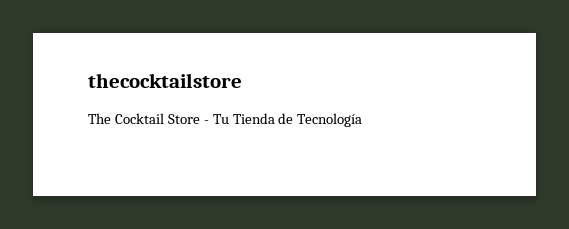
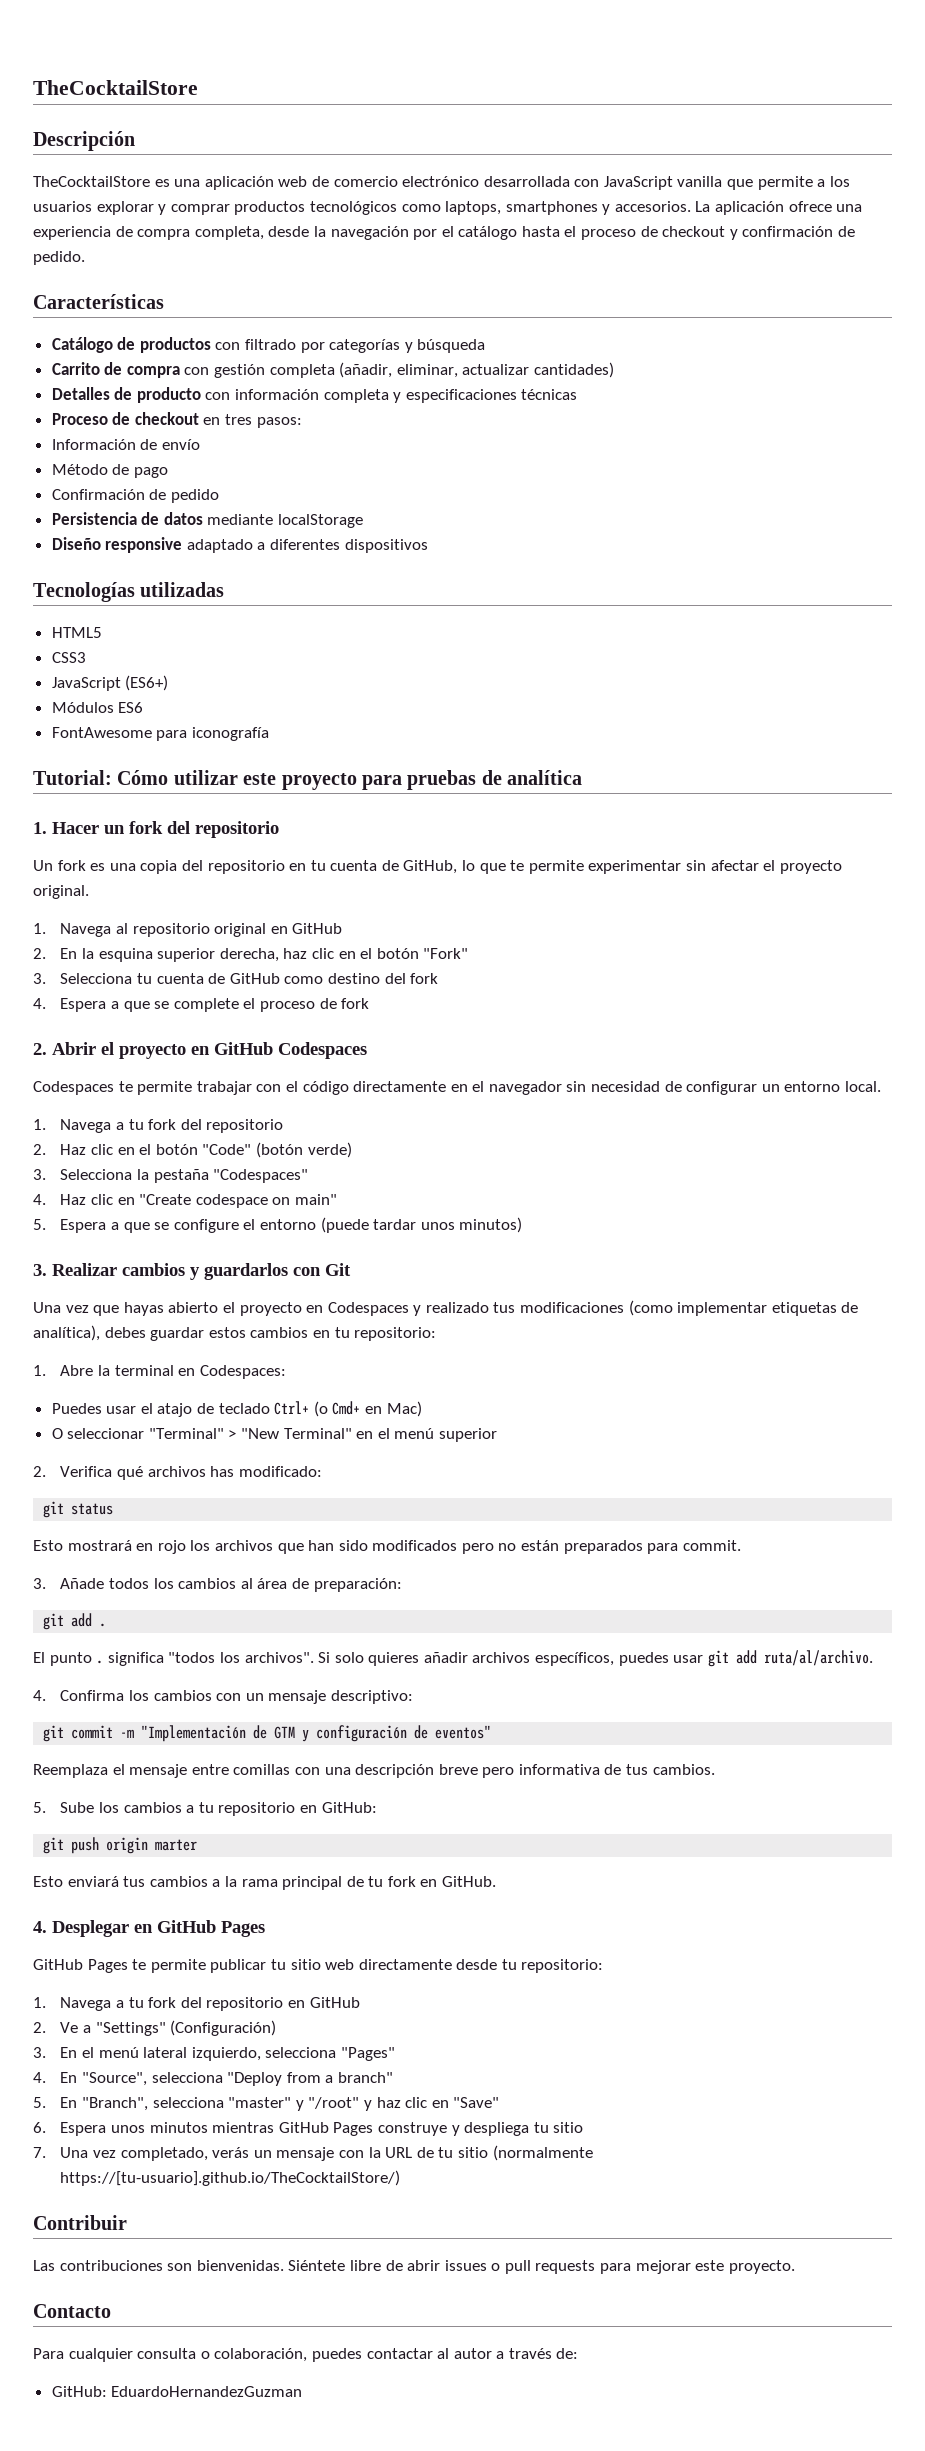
[88,73,242,88] [88,113,363,127] thecocktailstore // The Cocktail Store - Tu Tienda de Tecnología -> [33,80,198,95] [33,131,135,151] [33,176,850,190] [33,201,863,215] [33,226,856,240] [33,251,85,265] [33,294,164,309] [51,337,486,353] [51,362,615,378] [51,387,578,403] [51,412,302,428] [51,439,200,450] [51,464,168,478] [51,489,219,503] [51,512,364,528] [51,537,428,553] [33,582,225,602] [51,627,102,638] [51,652,86,663] [51,675,169,691] [51,702,144,713] [51,727,269,741] [33,770,583,790] [33,821,279,838] [33,860,842,874] [33,885,89,899] [33,923,343,937] [33,948,469,962] [33,973,439,984] [33,998,370,1012] [33,1042,367,1059] [33,1081,882,1095] [33,1119,284,1133] [33,1142,352,1158] [33,1169,309,1183] [33,1194,337,1208] [33,1217,523,1233] [33,1263,351,1280] [33,1300,859,1316] [33,1325,437,1341] [33,1365,286,1379] [51,1401,422,1417] [51,1428,498,1442] [33,1466,322,1480] [43,1501,114,1518] [33,1540,741,1554] [33,1578,402,1592] [43,1613,107,1630] [33,1650,873,1667] [33,1690,413,1704] [43,1725,492,1742] [33,1764,715,1778] [33,1802,377,1816] [43,1837,198,1854] [33,1876,497,1890] [33,1920,265,1937] [33,1959,604,1973] [33,1997,360,2011] [33,2020,277,2036] [33,2047,395,2061] [33,2072,393,2086] [33,2097,500,2111] [33,2122,584,2136] [33,2145,593,2161] [60,2170,401,2186] [33,2215,127,2230] [33,2260,795,2274] [33,2304,111,2318] [33,2348,579,2362] [51,2386,303,2397] TheCocktailStore // Descripción // TheCocktailStore es una aplicación web de comercio electrónico desarrollada con JavaScript vanilla que permite a los usuarios explorar y comprar productos tecnológicos como laptops, smartphones y accesorios. La aplicación ofrece una experiencia de compra completa, desde la navegación por el catálogo hasta el proceso de checkout y confirmación de pedido. // Características // Catálogo de productos con filtrado por categorías y búsqueda // Carrito de compra con gestión completa (añadir, eliminar, actualizar cantidades) // Detalles de producto con información completa y especificaciones técnicas // Proceso de checkout en tres pasos: // Información de envío // Método de pago // Confirmación de pedido // Persistencia de datos mediante localStorage // Diseño responsive adaptado a diferentes dispositivos // Tecnologías utilizadas // HTML5 // CSS3 // JavaScript (ES6+) // Módulos ES6 // FontAwesome para iconografía // Tutorial: Cómo utilizar este proyecto para pruebas de analítica // 1. Hacer un fork del repositorio // Un fork es una copia del repositorio en tu cuenta de GitHub, lo que te permite experimentar sin afectar el proyecto original. // 1. Navega al repositorio original en GitHub // 2. En la esquina superior derecha, haz clic en el botón "Fork" // 3. Selecciona tu cuenta de GitHub como destino del fork // 4. Espera a que se complete el proceso de fork // 2. Abrir el proyecto en GitHub Codespaces // Codespaces te permite trabajar con el código directamente en el navegador sin necesidad de configurar un entorno local. // 1. Navega a tu fork del repositorio // 2. Haz clic en el botón "Code" (botón verde) // 3. Selecciona la pestaña "Codespaces" // 4. Haz clic en "Create codespace on main" // 5. Espera a que se configure el entorno (puede tardar unos minutos) // 3. Realizar cambios y guardarlos con Git // Una vez que hayas abierto el proyecto en Codespaces y realizado tus modificaciones (como implementar etiquetas de analítica), debes guardar estos cambios en tu repositorio: // 1. Abre la terminal en Codespaces: // Puedes usar el atajo de teclado Ctrl+ (o Cmd+ en Mac) // O seleccionar "Terminal" > "New Terminal" en el menú superior // 2. Verifica qué archivos has modificado: // git status // Esto mostrará en rojo los archivos que han sido modificados pero no están preparados para commit. // 3. Añade todos los cambios al área de preparación: // git add . // El punto . significa "todos los archivos". Si solo quieres añadir archivos específicos, puedes usar git add ruta/al/archivo. // 4. Confirma los cambios con un mensaje descriptivo: // git commit -m "Implementación de GTM y configuración de eventos" // Reemplaza el mensaje entre comillas con una descripción breve pero informativa de tus cambios. // 5. Sube los cambios a tu repositorio en GitHub: // git push origin marter // Esto enviará tus cambios a la rama principal de tu fork en GitHub. // 4. Desplegar en GitHub Pages // GitHub Pages te permite publicar tu sitio web directamente desde tu repositorio: // 1. Navega a tu fork del repositorio en GitHub // 2. Ve a "Settings" (Configuración) // 3. En el menú lateral izquierdo, selecciona "Pages" // 4. En "Source", selecciona "Deploy from a branch" // 5. En "Branch", selecciona "master" y "/root" y haz clic en "Save" // 6. Espera unos minutos mientras GitHub Pages construye y despliega tu sitio // 7. Una vez completado, verás un mensaje con la URL de tu sitio (normalmente https://[tu-usuario].github.io/TheCocktailStore/) // Contribuir // Las contribuciones son bienvenidas. Siéntete libre de abrir issues o pull requests para mejorar este proyecto. // Contacto // Para cualquier consulta o colaboración, puedes contactar al autor a través de: // GitHub: EduardoHernandezGuzman

